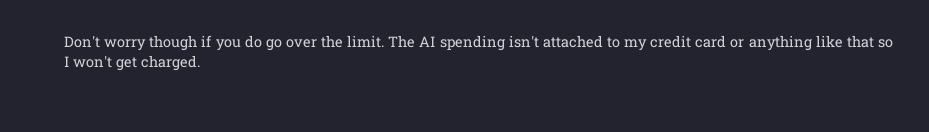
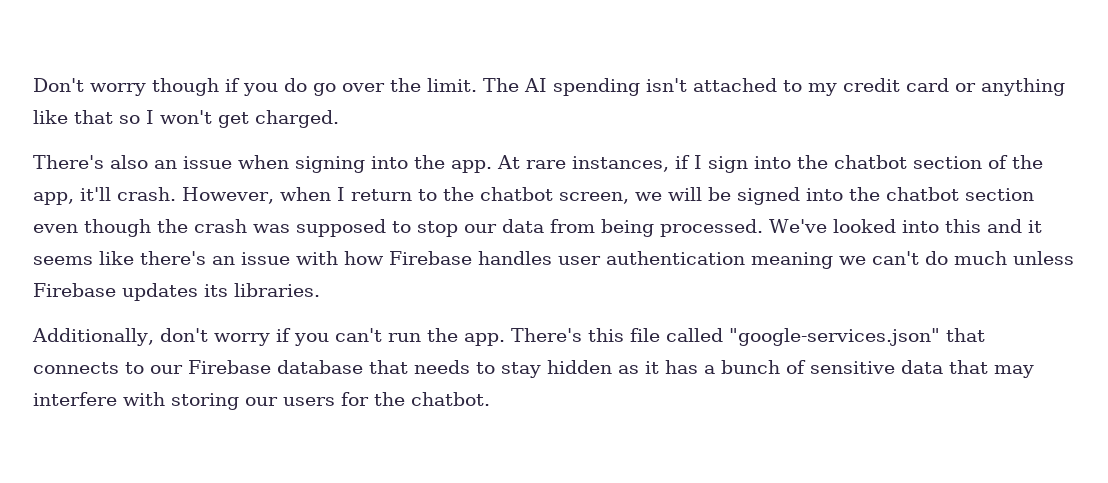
(200, 63) none -> [33,155,1043,173] [33,187,1034,205] [33,219,1042,237] [33,251,1074,269] [33,283,320,301] [32,328,985,346] [33,360,1034,378] [33,392,490,410] // There's also an issue when signing into the app. At rare instances, if I sign into the chatbot section of the app, it'll crash. However, when I return to the chatbot screen, we will be signed into the chatbot section even though the crash was supposed to stop our data from being processed. We've looked into this and it seems like there's an issue with how Firebase handles user authentication meaning we can't do much unless Firebase updates its libraries. // Additionally, don't worry if you can't run the app. There's this file called "google-services.json" that connects to our Firebase database that needs to stay hidden as it has a bunch of sensitive data that may interfere with storing our users for the chatbot.

